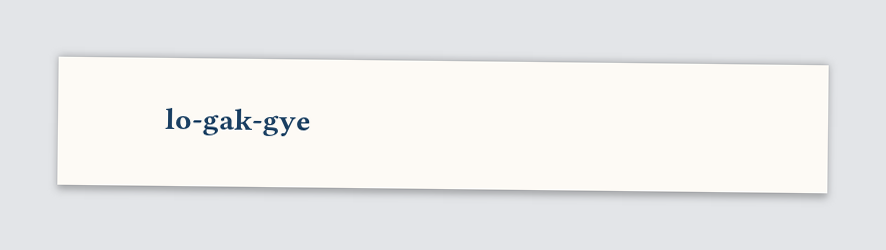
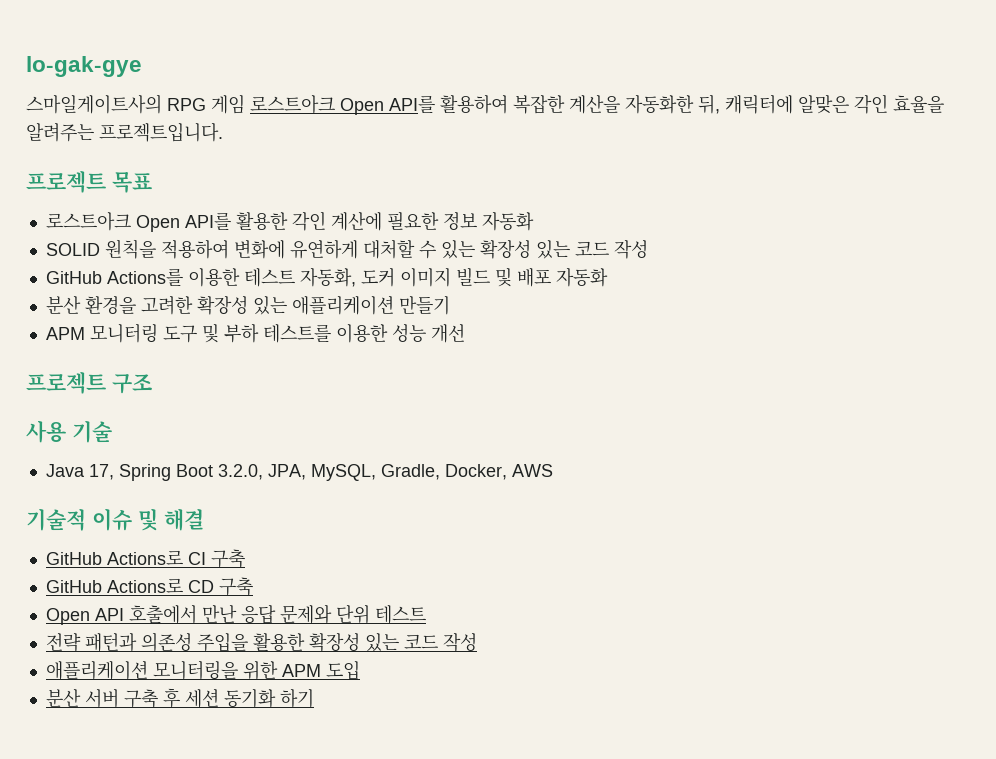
(312, 122) none -> [26,94,944,115] [26,122,223,142] [26,171,152,193] [45,211,534,232] [45,239,648,259] [45,267,608,287] [45,295,450,315] [45,323,465,343] [26,372,152,394] [26,420,112,443] [45,464,553,481] [26,508,204,531] [45,549,245,568] [45,577,253,596] [45,604,426,625] [45,632,477,652] [45,660,360,680] [45,688,314,708] // 스마일게이트사의 RPG 게임 로스트아크 Open API를 활용하여 복잡한 계산을 자동화한 뒤, 캐릭터에 알맞은 각인 효율을 알려주는 프로젝트입니다. // 프로젝트 목표 // 로스트아크 Open API를 활용한 각인 계산에 필요한 정보 자동화 // SOLID 원칙을 적용하여 변화에 유연하게 대처할 수 있는 확장성 있는 코드 작성 // GitHub Actions를 이용한 테스트 자동화, 도커 이미지 빌드 및 배포 자동화 // 분산 환경을 고려한 확장성 있는 애플리케이션 만들기 // APM 모니터링 도구 및 부하 테스트를 이용한 성능 개선 // 프로젝트 구조 // 사용 기술 // Java 17, Spring Boot 3.2.0, JPA, MySQL, Gradle, Docker, AWS // 기술적 이슈 및 해결 // GitHub Actions로 CI 구축 // GitHub Actions로 CD 구축 // Open API 호출에서 만난 응답 문제와 단위 테스트 // 전략 패턴과 의존성 주입을 활용한 확장성 있는 코드 작성 // 애플리케이션 모니터링을 위한 APM 도입 // 분산 서버 구축 후 세션 동기화 하기

